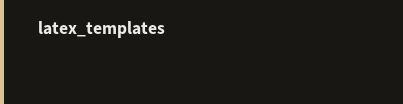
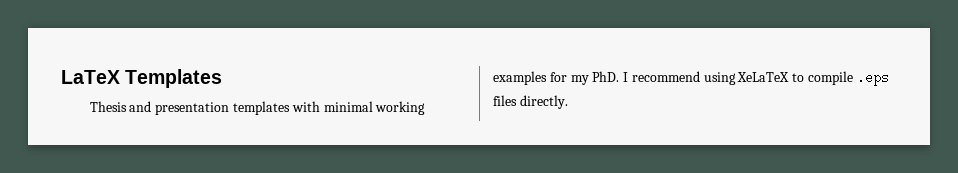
[38,21,165,38] latex_templates -> [61,69,223,88] [89,101,426,115] [493,71,889,86] [493,95,568,109] LaTeX Templates // Thesis and presentation templates with minimal working examples for my PhD. I recommend using XeLaTeX to compile .eps files directly.

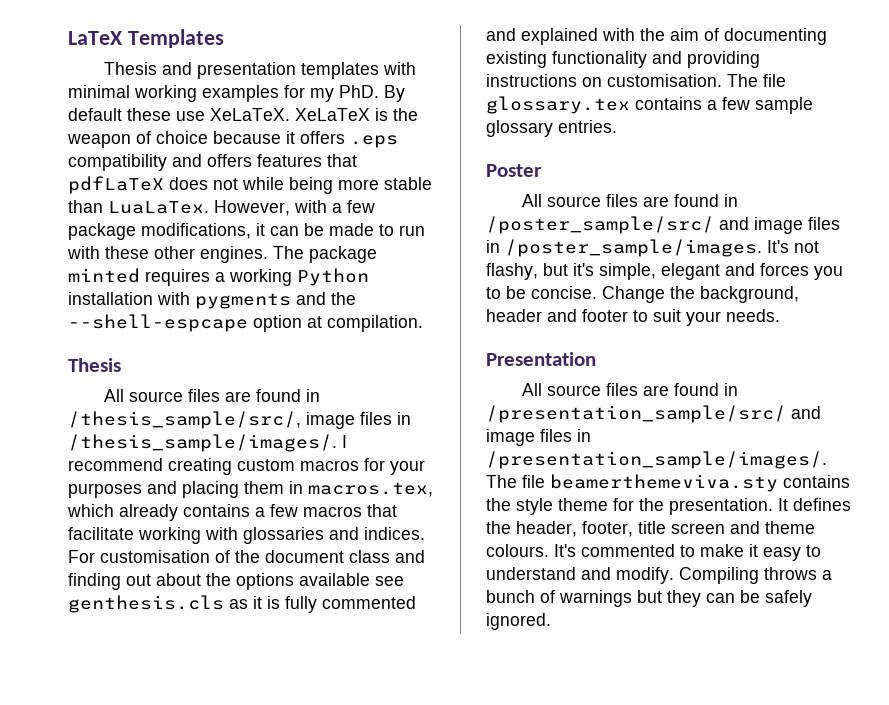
[623,71,889,86] [493,95,568,109] I recommend using XeLaTeX to compile .eps files directly. -> [384,85,405,102] [68,108,418,121] [67,131,398,148] [68,154,357,171] [68,176,432,194] [68,200,375,216] [68,223,425,240] [67,246,377,263] [68,268,369,286] [68,292,356,309] [68,314,423,332] [68,358,121,372] [103,389,320,402] [68,411,411,429] [68,434,347,452] [68,458,425,475] [68,481,433,498] [67,504,397,521] [68,527,425,544] [68,550,425,563] [68,573,404,590] [68,595,416,613] [486,28,827,45] [486,51,760,68] [486,74,786,87] [486,96,813,114] [486,120,617,137] [486,164,542,177] [521,194,738,207] [486,216,840,234] [486,239,819,257] [486,263,843,280] [486,286,799,303] [486,309,780,326] [486,352,596,366] [521,383,738,396] [486,405,821,423] [486,429,591,446] [486,451,827,469] [486,474,850,492] [486,498,851,515] [486,521,815,537] [486,544,821,561] [486,567,832,584] [486,590,812,607] [486,613,551,630] By default these use XeLaTeX. XeLaTeX is the weapon of choice because it offers .eps compatibility and offers features that pdfLaTeX does not while being more stable than LuaLaTex. However, with a few package modifications, it can be made to run with these other engines. The package minted requires a working Python installation with pygments and the --shell-espcape option at compilation. // Thesis // All source files are found in /thesis_sample/src/, image files in /thesis_sample/images/. I recommend creating custom macros for your purposes and placing them in macros.tex, which already contains a few macros that facilitate working with glossaries and indices. For customisation of the document class and finding out about the options available see genthesis.cls as it is fully commented and explained with the aim of documenting existing functionality and providing instructions on customisation. The file glossary.tex contains a few sample glossary entries. // Poster // All source files are found in /poster_sample/src/ and image files in /poster_sample/images. It's not flashy, but it's simple, elegant and forces you to be concise. Change the background, header and footer to suit your needs. // Presentation // All source files are found in /presentation_sample/src/ and image files in /presentation_sample/images/. The file beamerthemeviva.sty contains the style theme for the presentation. It defines the header, footer, title screen and theme colours. It's commented to make it easy to understand and modify. Compiling throws a bunch of warnings but they can be safely ignored.

